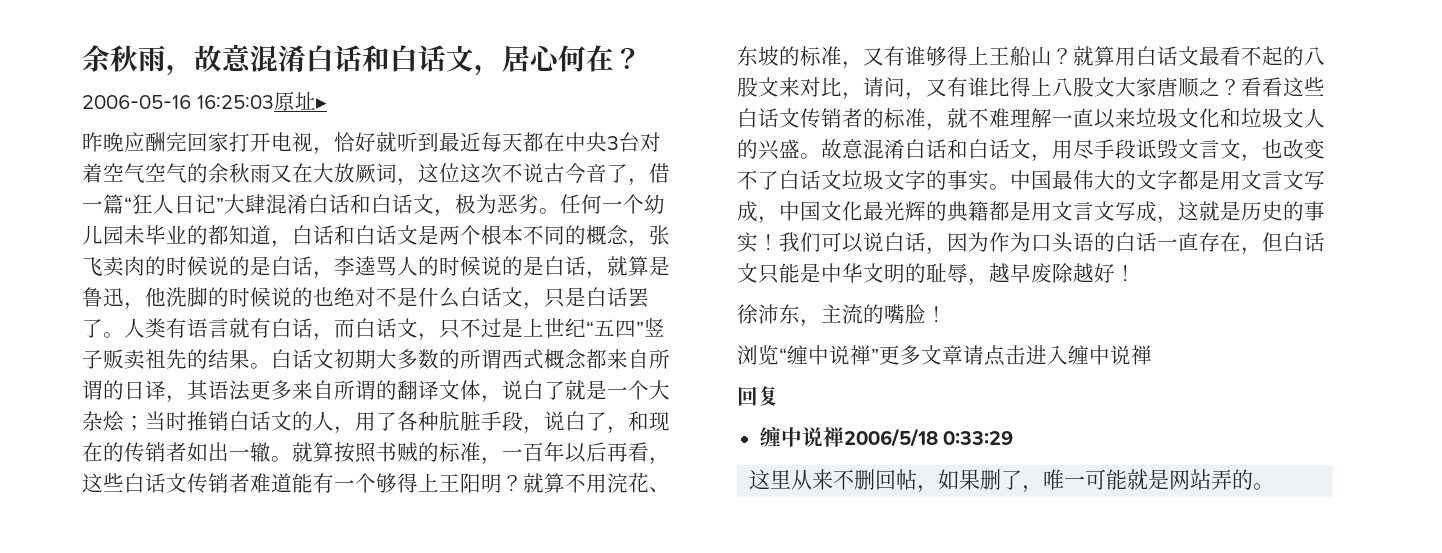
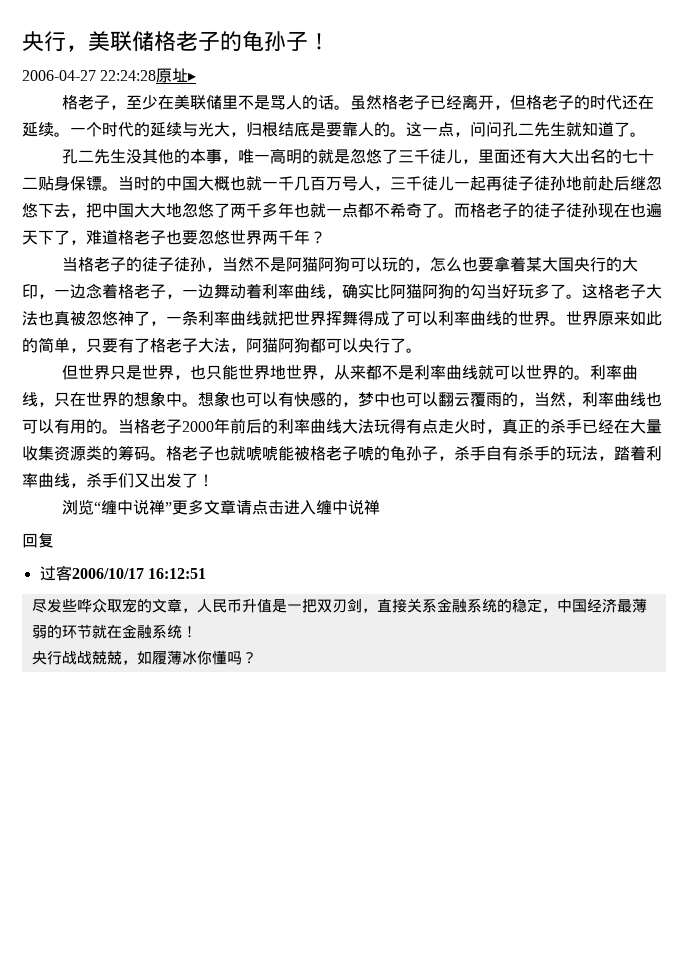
[82,44,642,76] [82,91,327,111] [82,132,661,155] [82,163,670,186] [82,194,665,217] [82,225,670,248] [82,256,670,279] [82,287,649,310] [82,318,665,341] [82,349,670,370] [82,380,670,403] [82,411,670,434] [82,442,670,465] [82,473,670,493] [737,46,1325,69] [737,77,1325,100] [737,108,1325,131] [737,139,1325,162] [737,170,1325,191] [737,201,1325,224] [737,232,1325,255] [737,263,1136,286] [737,304,926,327] 余秋雨，故意混淆白话和白话文，居心何在？ // 2006-05-16 16:25:03原址▸ // 昨晚应酬完回家打开电视，恰好就听到最近每天都在中央3台对着空气空气的余秋雨又在大放厥词，这位这次不说古今音了，借一篇“狂人日记”大肆混淆白话和白话文，极为恶劣。任何一个幼儿园未毕业的都知道，白话和白话文是两个根本不同的概念，张飞卖肉的时候说的是白话，李逵骂人的时候说的是白话，就算是鲁迅，他洗脚的时候说的也绝对不是什么白话文，只是白话罢了。人类有语言就有白话，而白话文，只不过是上世纪“五四”竖子贩卖祖先的结果。白话文初期大多数的所谓西式概念都来自所谓的日译，其语法更多来自所谓的翻译文体，说白了就是一个大杂烩；当时推销白话文的人，用了各种肮脏手段，说白了，和现在的传销者如出一辙。就算按照书贼的标准，一百年以后再看，这些白话文传销者难道能有一个够得上王阳明？就算不用浣花、东坡的标准，又有谁够得上王船山？就算用白话文最看不起的八股文来对比，请问，又有谁比得上八股文大家唐顺之？看看这些白话文传销者的标准，就不难理解一直以来垃圾文化和垃圾文人的兴盛。故意混淆白话和白话文，用尽手段诋毁文言文，也改变不了白话文垃圾文字的事实。中国最伟大的文字都是用文言文写成，中国文化最光辉的典籍都是用文言文写成，这就是历史的事实！我们可以说白话，因为作为口头语的白话一直存在，但白话文只能是中华文明的耻辱，越早废除越好！ // 徐沛东，主流的嘴脸 -> [22,31,330,52] [22,68,197,83] [61,94,654,110] [22,121,646,137] [61,148,654,164] [22,175,662,191] [22,202,662,218] [22,229,326,245] [61,256,638,272] [22,283,662,299] [22,310,662,326] [22,337,422,353] [61,365,638,380] [22,391,662,407] [22,418,662,434] [22,445,662,461] [22,472,198,488] 央行，美联储格老子的龟孙子！ // 2006-04-27 22:24:28原址▸ // 格老子，至少在美联储里不是骂人的话。虽然格老子已经离开，但格老子的时代还在延续。一个时代的延续与光大，归根结底是要靠人的。这一点，问问孔二先生就知道了。 // 孔二先生没其他的本事，唯一高明的就是忽悠了三千徒儿，里面还有大大出名的七十二贴身保镖。当时的中国大概也就一千几百万号人，三千徒儿一起再徒子徒孙地前赴后继忽悠下去，把中国大大地忽悠了两千多年也就一点都不希奇了。而格老子的徒子徒孙现在也遍天下了，难道格老子也要忽悠世界两千年？ // 当格老子的徒子徒孙，当然不是阿猫阿狗可以玩的，怎么也要拿着某大国央行的大印，一边念着格老子，一边舞动着利率曲线，确实比阿猫阿狗的勾当好玩多了。这格老子大法也真被忽悠神了，一条利率曲线就把世界挥舞得成了可以利率曲线的世界。世界原来如此的简单，只要有了格老子大法，阿猫阿狗都可以央行了。 // 但世界只是世界，也只能世界地世界，从来都不是利率曲线就可以世界的。利率曲线，只在世界的想象中。想象也可以有快感的，梦中也可以翻云覆雨的，当然，利率曲线也可以有用的。当格老子2000年前后的利率曲线大法玩得有点走火时，真正的杀手已经在大量收集资源类的筹码。格老子也就唬唬能被格老子唬的龟孙子，杀手自有杀手的玩法，踏着利率曲线，杀手们又出发了
[759,427,1014,447] [749,469,1275,493] 缠中说禅2006/5/18 0:33:29 // 这里从来不删回帖，如果删了，唯一可能就是网站弄的。 -> [39,565,206,581] [31,598,647,613] [31,624,197,639] [31,650,257,665] 过客2006/10/17 16:12:51 // 尽发些哗众取宠的文章，人民币升值是一把双刃剑，直接关系金融系统的稳定，中国经济最薄弱的环节就在金融系统！ // 央行战战兢兢，如履薄冰你懂吗？

